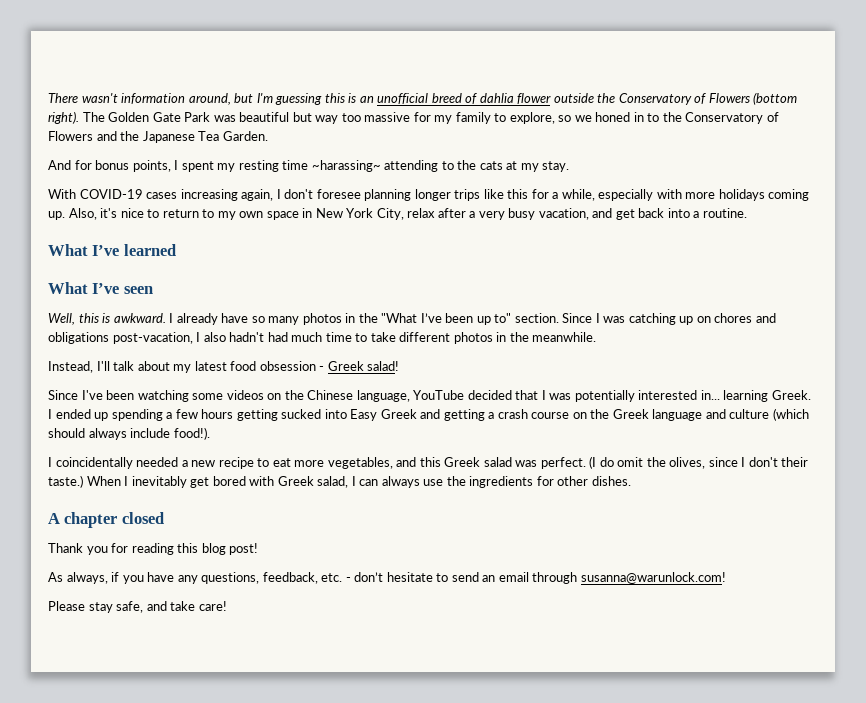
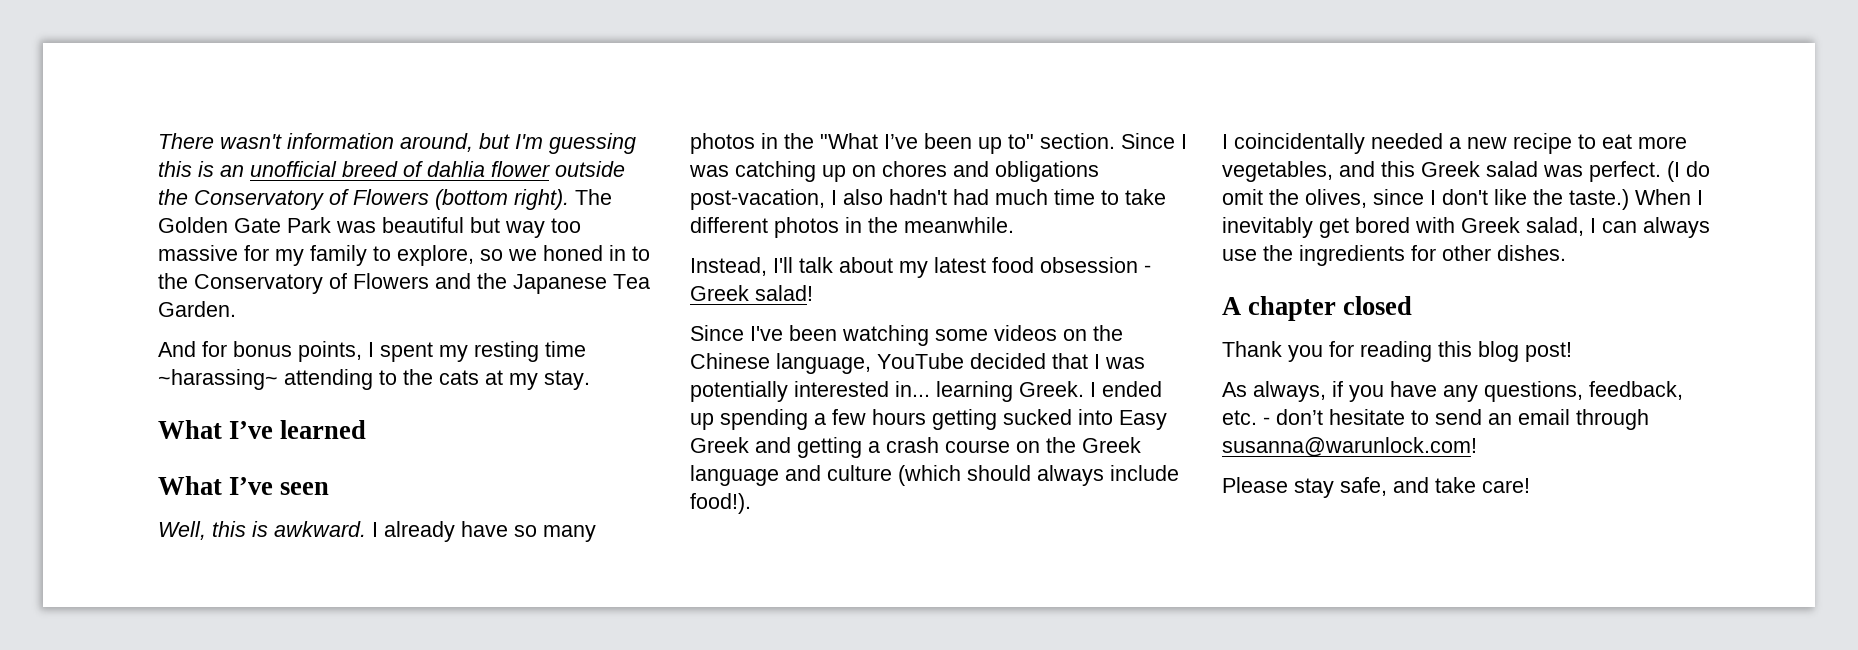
[48,189,810,201] [48,208,747,220] // With COVID-19 cases increasing again, I don't foresee planning longer trips like this for a while, especially with more holidays coming up. Also, it's nice to return to my own space in New York City, relax after a very busy vacation, and get back into a routine. -> (590, 380) none
[781,457,809,467] their -> [1494,189,1563,205] like the

